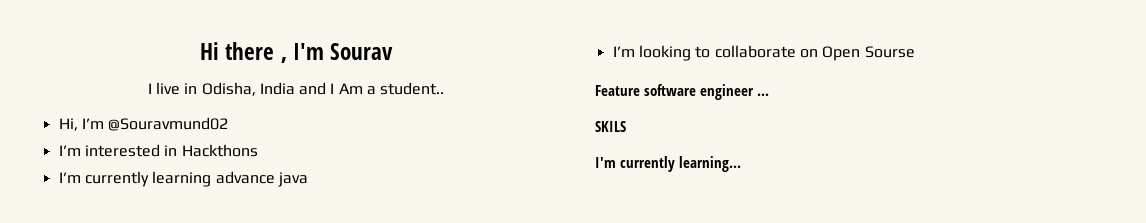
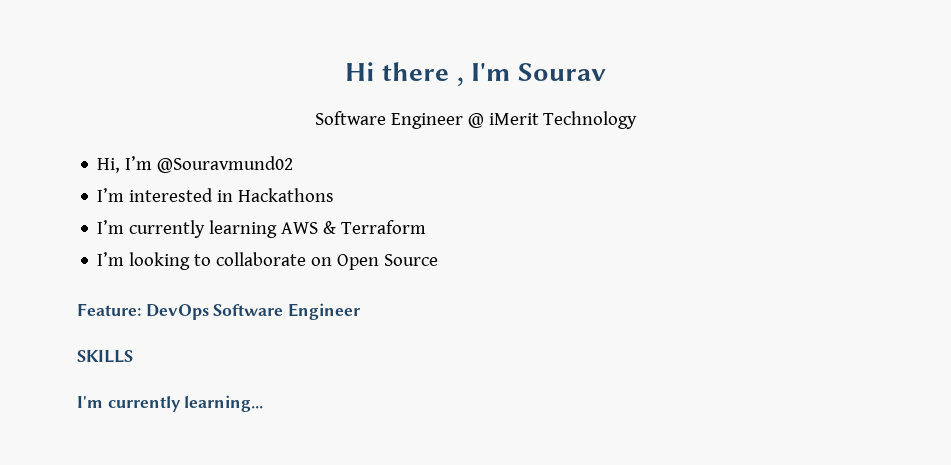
[147,82,445,96] I live in Odisha, India and I Am a student.. -> [314,111,638,129] Software Engineer @ iMerit Technology
[181,144,258,157] Hackthons -> [238,188,335,202] Hackathons
[215,171,308,187] advance java -> [281,220,427,234] AWS & Terraform
[864,46,915,58] [595,84,769,100] [595,121,626,132] Sourse // Feature software engineer ... // SKILS -> [384,254,439,266] [77,303,362,320] [77,350,133,363] Source // Feature: DevOps Software Engineer // SKILLS

